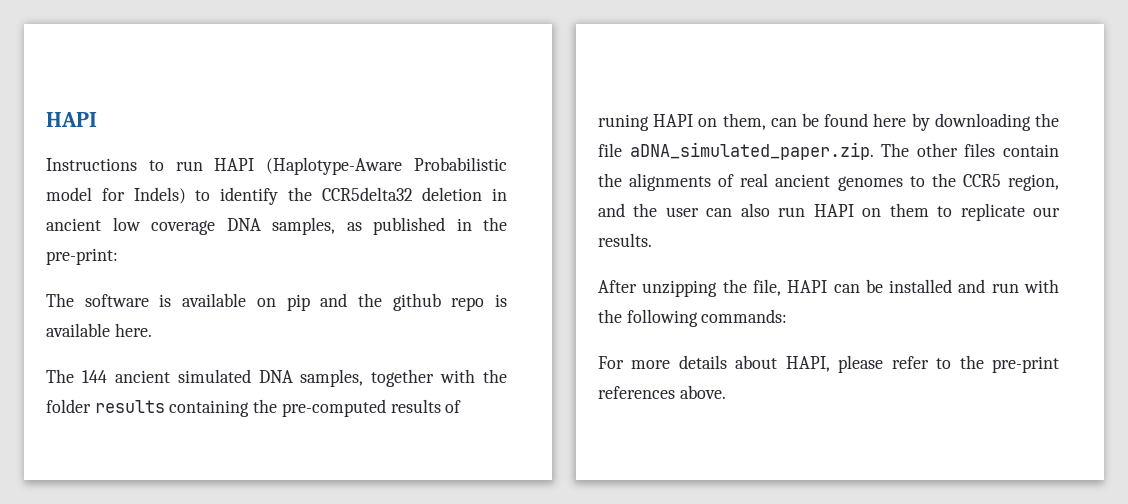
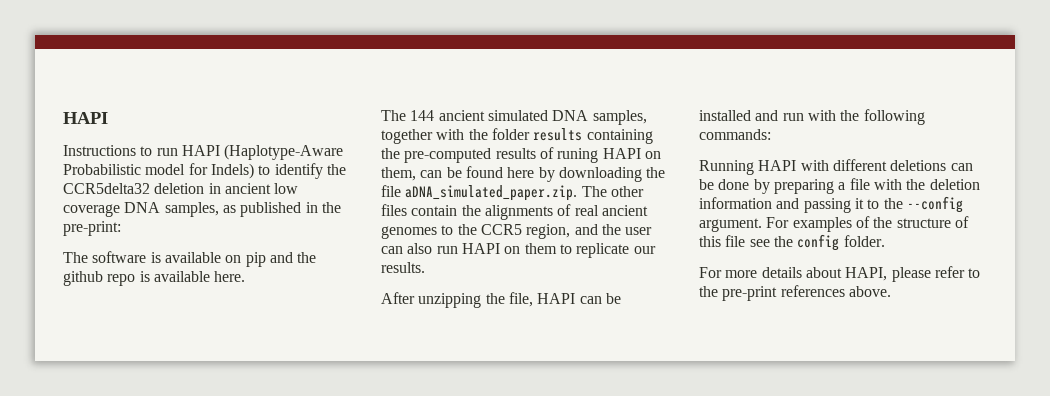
(788, 316) none -> [699,159,973,175] [699,178,980,194] [699,196,963,213] [699,216,969,232] [699,234,885,251] // Running HAPI with different deletions can be done by preparing a file with the deletion information and passing it to the --config argument. For examples of the structure of this file see the config folder.

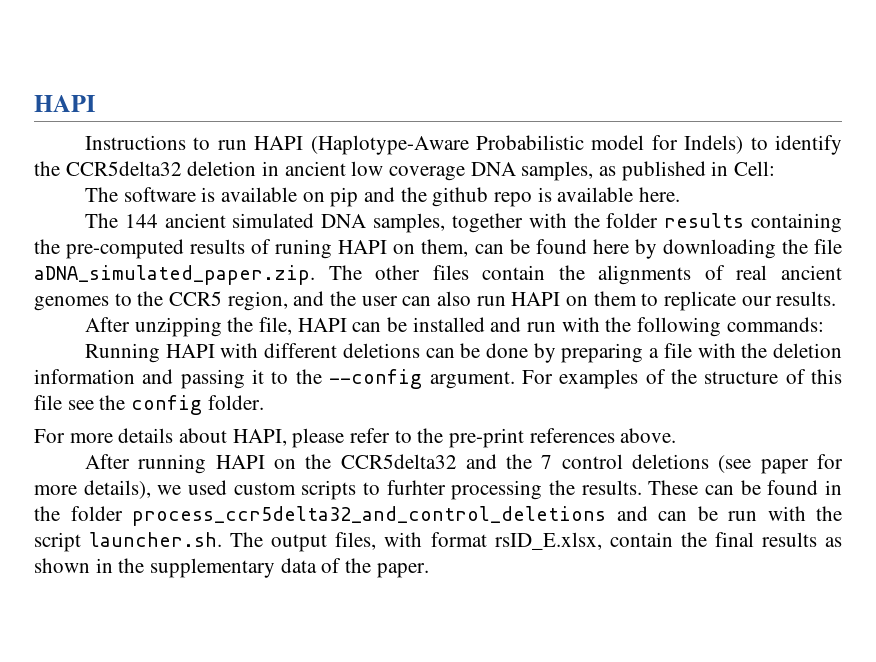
[321,202,341,213] [63,221,121,236] the pre-print: -> [734,161,776,176] Cell:
(891, 291) none -> [85,454,843,474] [34,480,842,500] [34,506,842,526] [34,532,843,552] [34,558,429,578] // After running HAPI on the CCR5delta32 and the 7 control deletions (see paper for more details), we used custom scripts to furhter processing the results. These can be found in the folder process_ccr5delta32_and_control_deletions and can be run with the script launcher.sh. The output files, with format rsID_E.xlsx, contain the final results as shown in the supplementary data of the paper.

